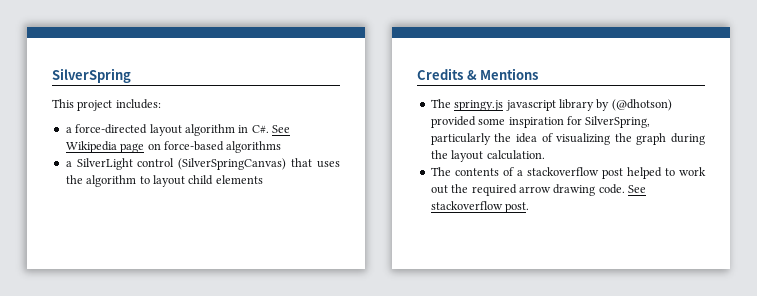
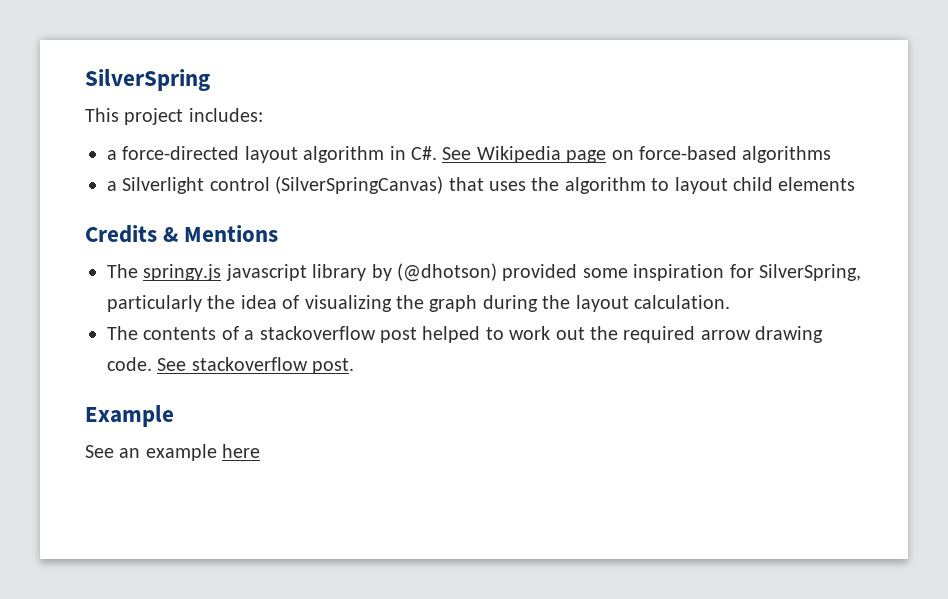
[76,158,133,170] SilverLight -> [122,177,205,194] Silverlight
(530, 207) none -> [85,405,174,427] [85,444,261,461] // Example // See an example here

